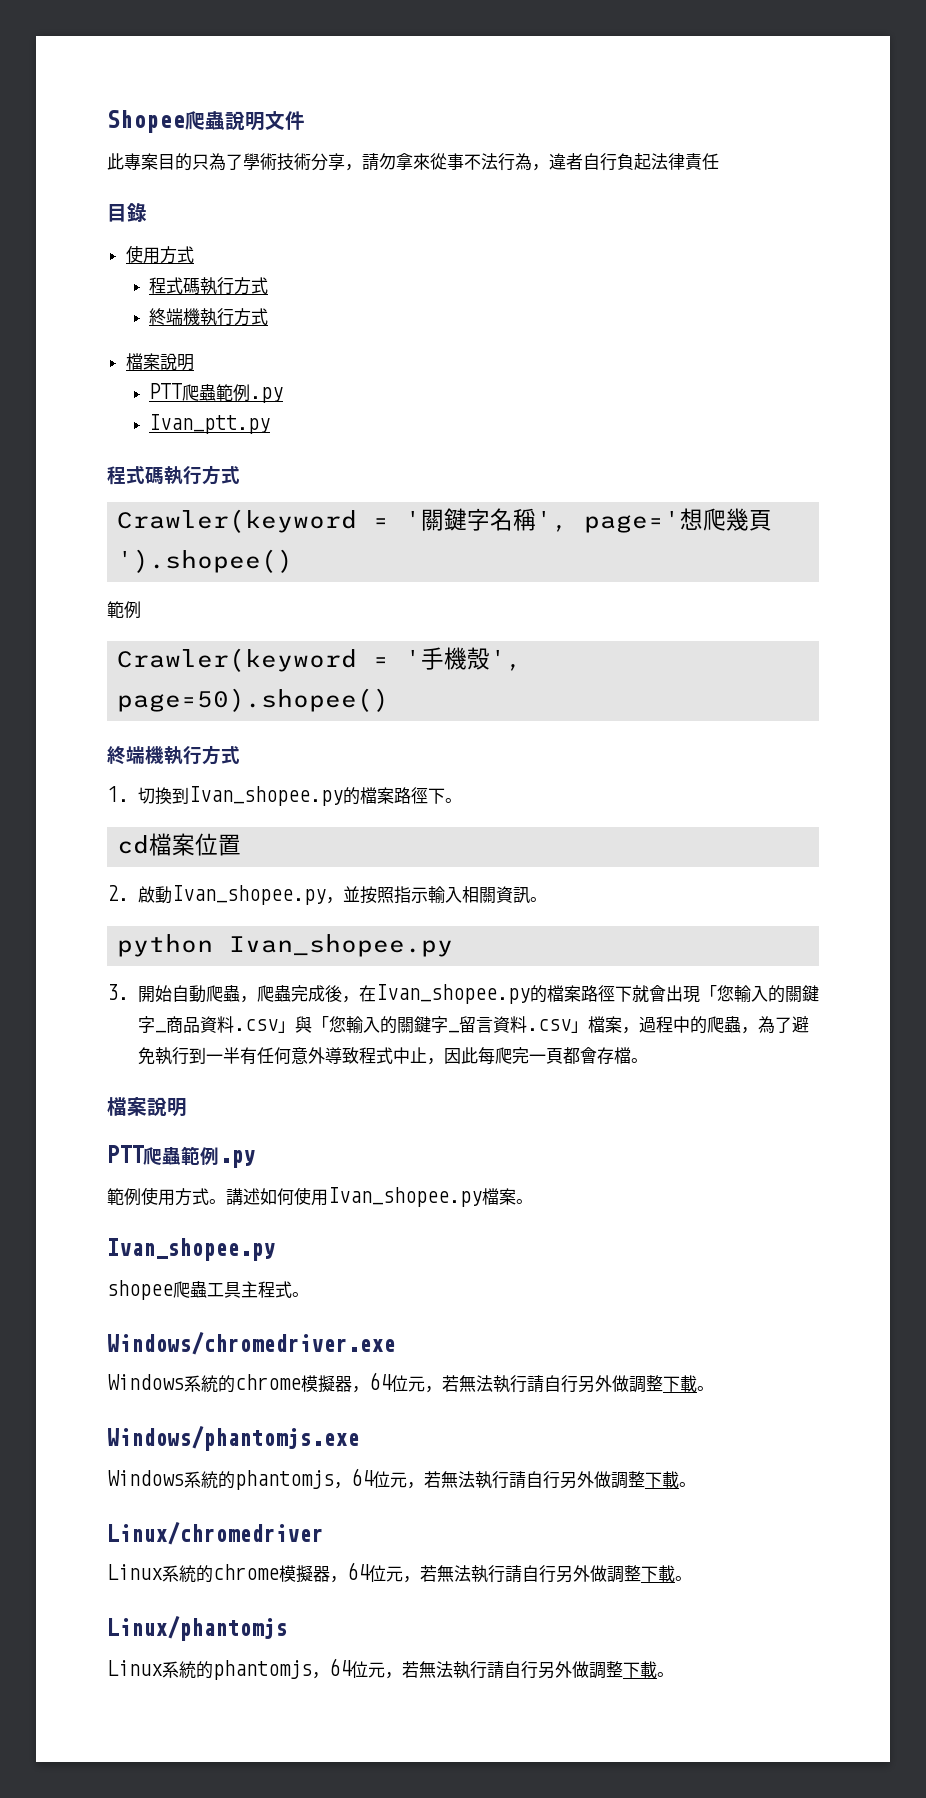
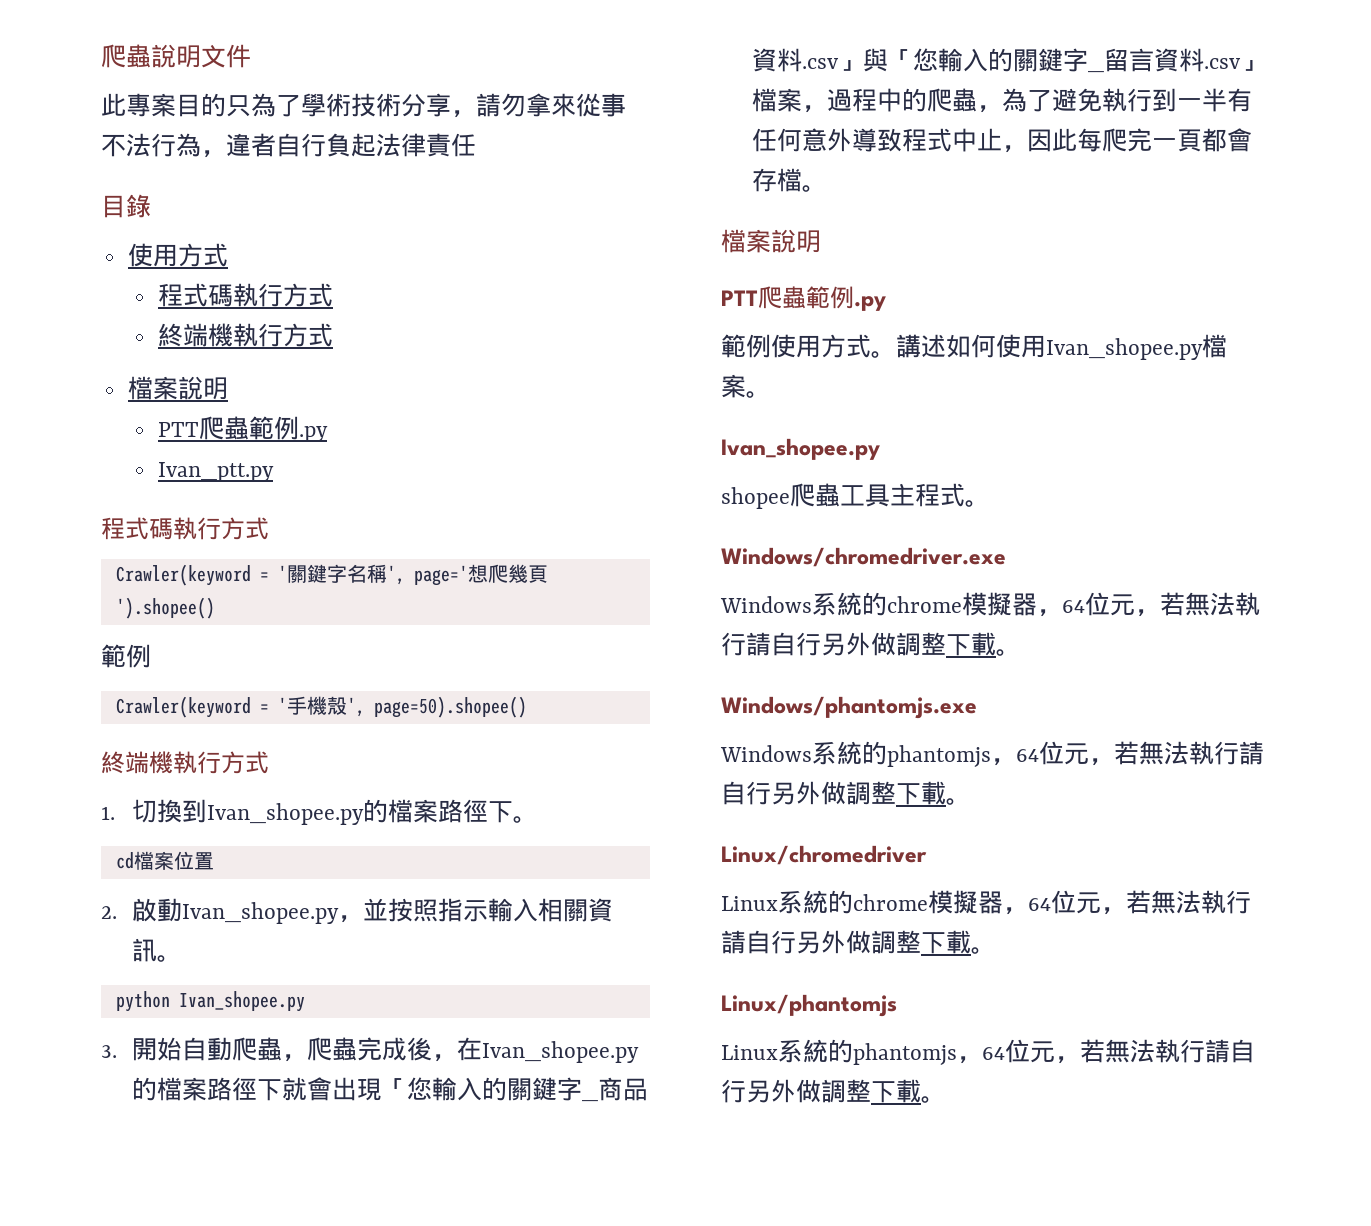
[107,110,185,133] Shopee -> (101, 56) none

